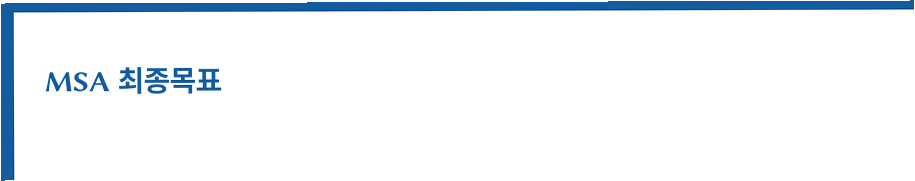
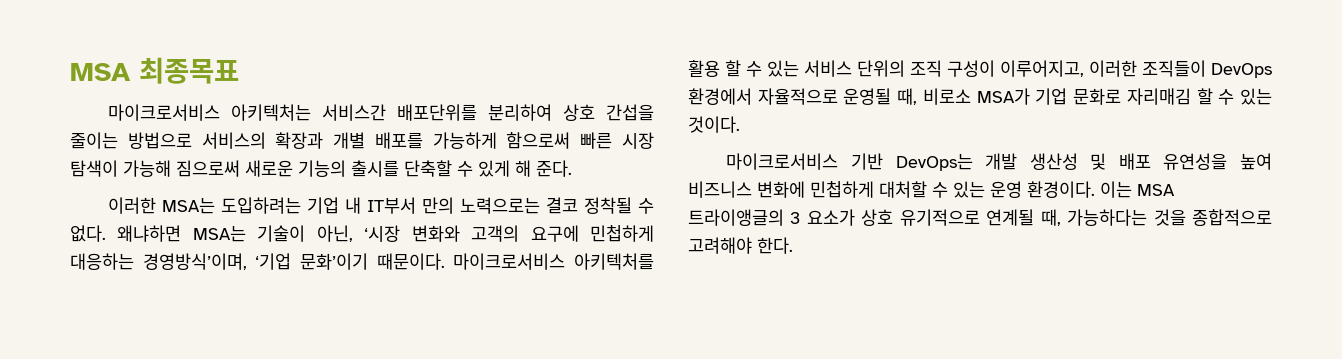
(224, 80) none -> [108,104,654,121] [70,132,654,149] [70,160,572,177] [108,197,654,214] [70,225,655,242] [70,253,654,270] [688,60,1272,78] [688,88,1272,105] [688,116,740,133] [726,153,1272,171] [688,181,1175,198] [688,209,1272,226] [688,237,793,254] // 마이크로서비스 아키텍처는 서비스간 배포단위를 분리하여 상호 간섭을 줄이는 방법으로 서비스의 확장과 개별 배포를 가능하게 함으로써 빠른 시장 탐색이 가능해 짐으로써 새로운 기능의 출시를 단축할 수 있게 해 준다. // 이러한 MSA는 도입하려는 기업 내 IT부서 만의 노력으로는 결코 정착될 수 없다. 왜냐하면 MSA는 기술이 아닌, ‘시장 변화와 고객의 요구에 민첩하게 대응하는 경영방식’이며, ‘기업 문화’이기 때문이다. 마이크로서비스 아키텍처를 활용 할 수 있는 서비스 단위의 조직 구성이 이루어지고, 이러한 조직들이 DevOps 환경에서 자율적으로 운영될 때, 비로소 MSA가 기업 문화로 자리매김 할 수 있는 것이다. // 마이크로서비스 기반 DevOps는 개발 생산성 및 배포 유연성을 높여 비즈니스 변화에 민첩하게 대처할 수 있는 운영 환경이다. 이는 MSA 트라이앵글의 3 요소가 상호 유기적으로 연계될 때, 가능하다는 것을 종합적으로 고려해야 한다.

